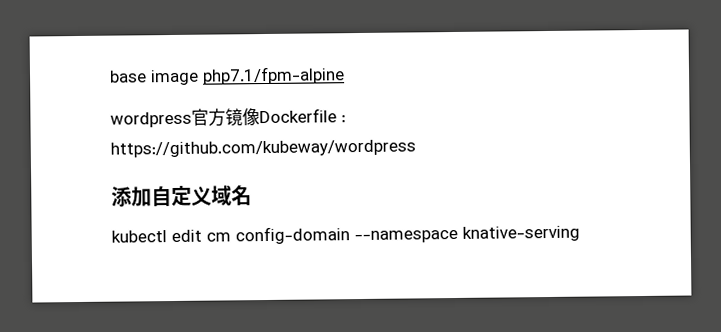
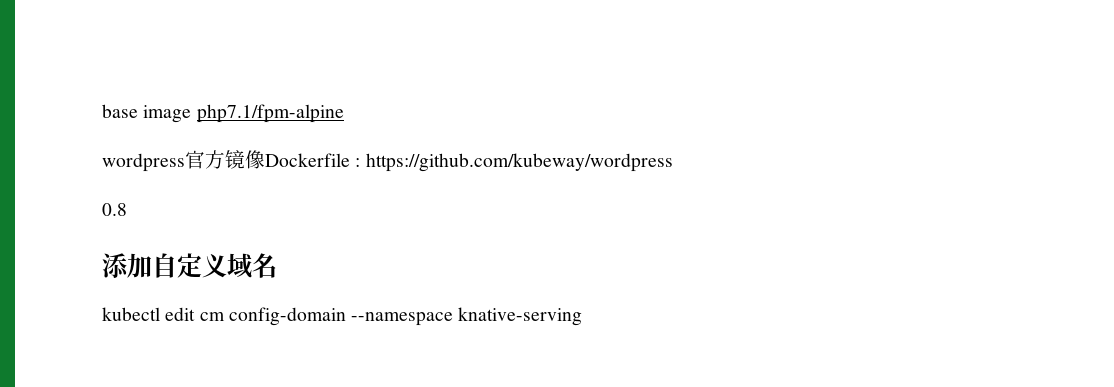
(416, 148) none -> [102,203,127,216] // 0.8

